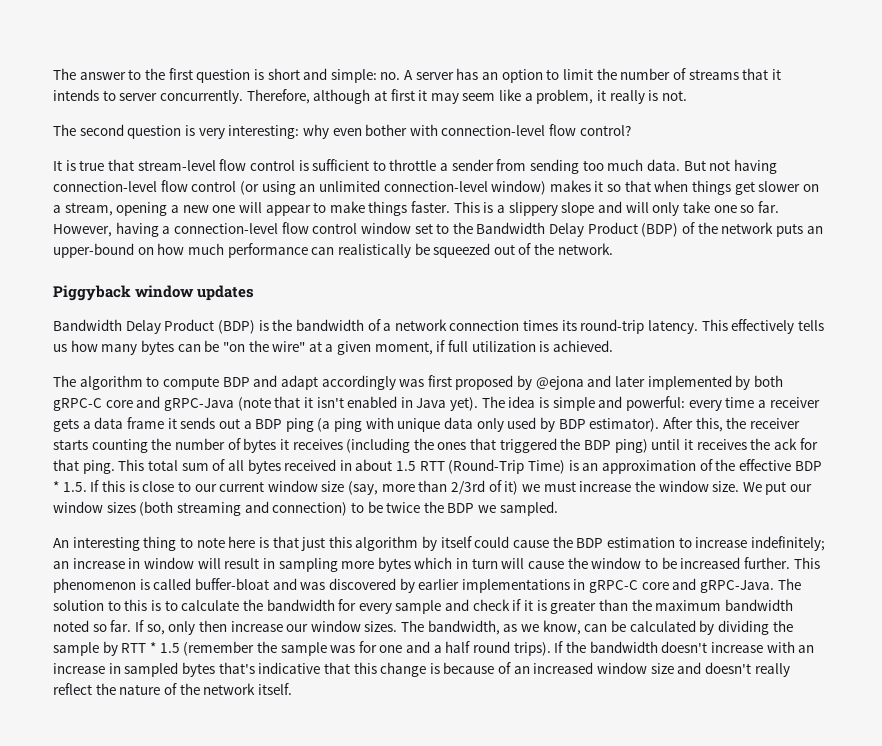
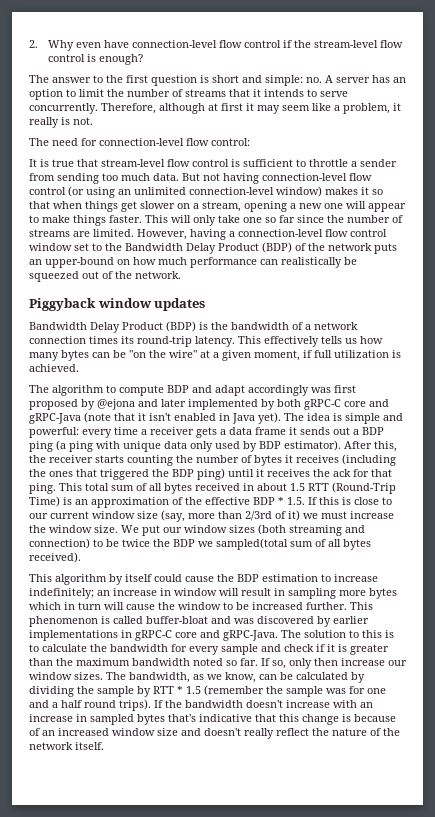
(53, 74) none -> [29,40,403,51] [47,54,143,65] 2. Why even have connection-level flow control if the stream-level flow control is enough? //
[119,93,158,101] server -> [320,91,348,97] serve
[79,124,631,139] second question is very interesting: why even bother with connection-level flow control? -> [52,138,250,146] need for connection-level flow control:
[483,201,622,216] is a slippery slope and -> (168, 219) none
[757,201,779,213] far. -> [279,215,403,223] [29,229,134,237] far since the number of streams are limited.
[499,501,558,516] [53,536,352,551] sampled. // An interesting thing to note here is that just this -> [216,538,371,550] [29,552,81,563] [29,574,52,582] sampled(total sum of all bytes received). // This

